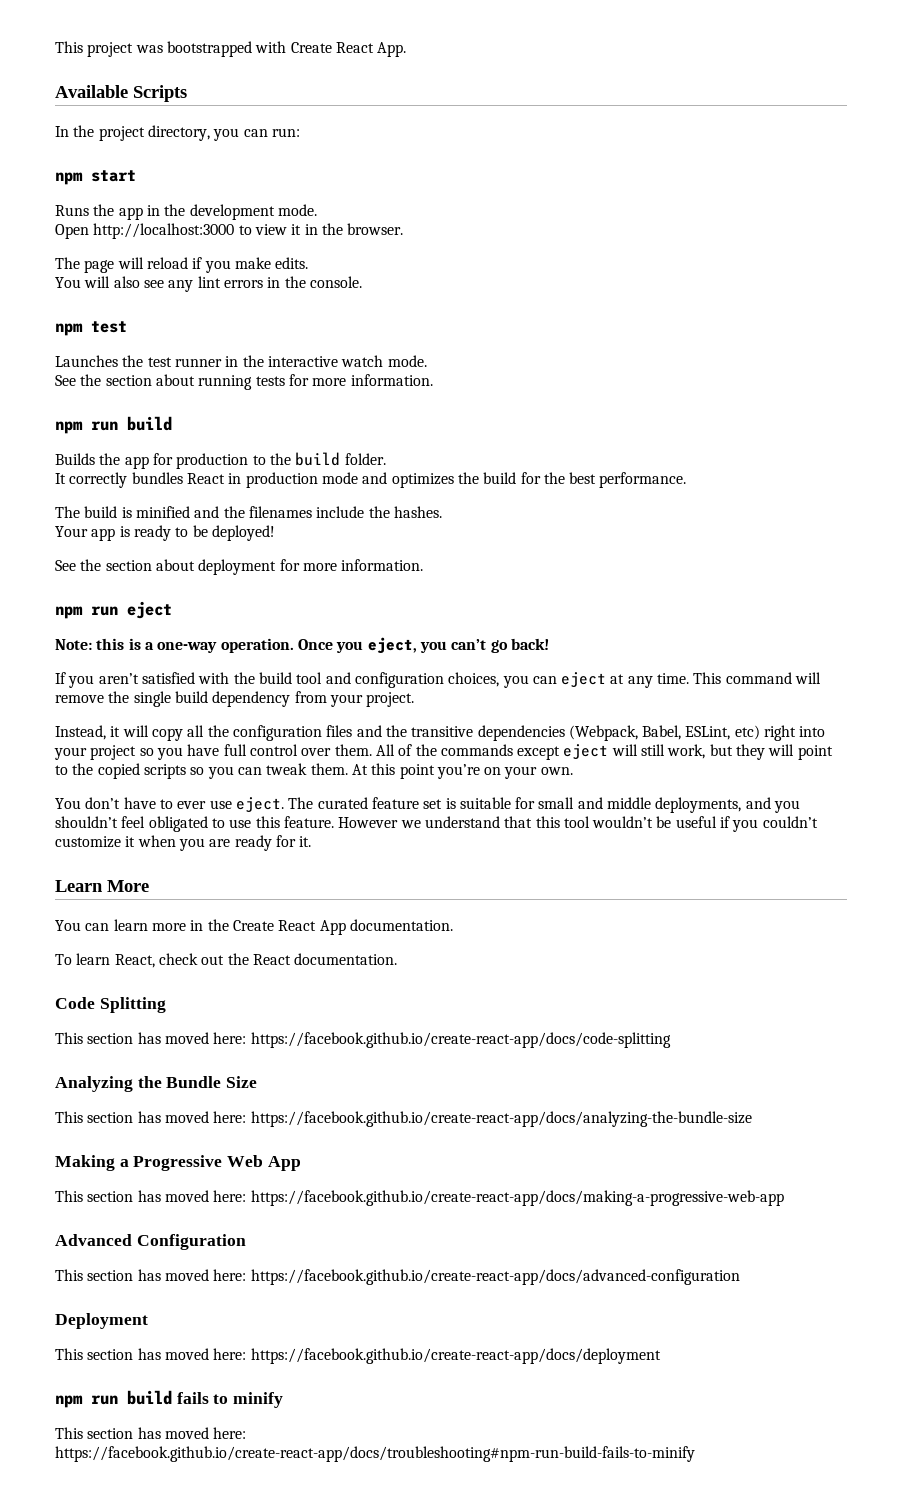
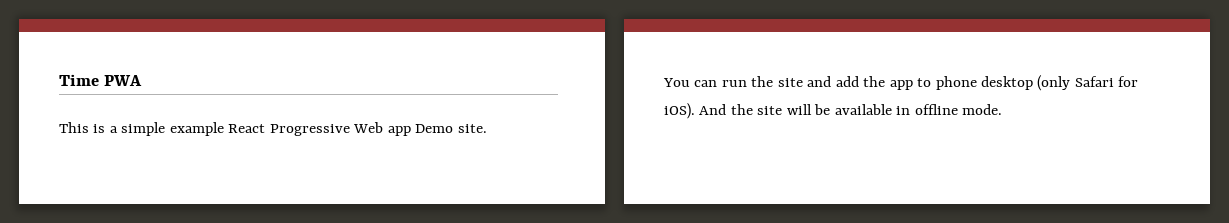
[55,41,407,57] [55,85,187,102] [55,125,300,141] [55,170,136,185] [55,204,317,220] [55,223,404,239] [55,257,309,273] [55,276,362,292] [55,321,127,336] [55,355,427,367] [55,374,433,390] [55,416,172,434] [55,452,386,469] [55,472,687,488] [55,506,442,518] [55,525,275,541] [55,559,424,575] [55,601,172,619] [55,637,549,653] [55,672,822,688] [55,691,415,707] [55,725,826,741] [54,744,833,760] [55,763,573,779] [55,797,801,813] [55,816,818,832] [55,835,312,851] [55,880,149,892] [55,919,453,935] [55,953,398,968] [55,997,166,1013] [55,1032,671,1048] [55,1076,258,1092] [55,1111,752,1127] [55,1155,301,1171] [55,1190,784,1206] [55,1234,246,1250] [55,1269,740,1285] [55,1313,148,1329] [55,1348,661,1364] [55,1390,284,1408] [55,1427,247,1439] [55,1446,695,1462] This project was bootstrapped with Create React App. // Available Scripts // In the project directory, you can run: // npm start // Runs the app in the development mode. // Open http://localhost:3000 to view it in the browser. // The page will reload if you make edits. // You will also see any lint errors in the console. // npm test // Launches the test runner in the interactive watch mode. // See the section about running tests for more information. // npm run build // Builds the app for production to the build folder. // It correctly bundles React in production mode and optimizes the build for the best performance. // The build is minified and the filenames include the hashes. // Your app is ready to be deployed! // See the section about deployment for more information. // npm run eject // Note: this is a one-way operation. Once you eject, you can’t go back! // If you aren’t satisfied with the build tool and configuration choices, you can eject at any time. This command will remove the single build dependency from your project. // Instead, it will copy all the configuration files and the transitive dependencies (Webpack, Babel, ESLint, etc) right into your project so you have full control over them. All of the commands except eject will still work, but they will point to the copied scripts so you can tweak them. At this point you’re on your own. // You don’t have to ever use eject. The curated feature set is suitable for small and middle deployments, and you shouldn’t feel obligated to use this feature. However we understand that this tool wouldn’t be useful if you couldn’t customize it when you are ready for it. // Learn More // You can learn more in the Create React App documentation. // To learn React, check out the React documentation. // Code Splitting // This section has moved here: https://facebook.github.io/create-react-app/docs/code-splitting // Analyzing the Bundle Size // This section has moved here: https://facebook.github.io/create-react-app/docs/analyzing-the-bundle-size // Making a Progressive Web App // This section has moved here: https://facebook.github.io/create-react-app/docs/making-a-progressive-web-app // Advanced Configuration // This section has moved here: https://facebook.github.io/create-react-app/docs/advanced-configuration // Deployment // This section has moved here: https://facebook.github.io/create-react-app/docs/deployment // npm run build fails to minify // This section has moved here: https://facebook.github.io/create-react-app/docs/troubleshooting#npm-run-build-fails-to-minify -> [59,74,143,86] [59,122,487,136] [663,75,1139,91] [664,103,1003,119] Time PWA // This is a simple example React Progressive Web app Demo site. // You can run the site and add the app to phone desktop (only Safari for iOS). And the site will be available in offline mode.

